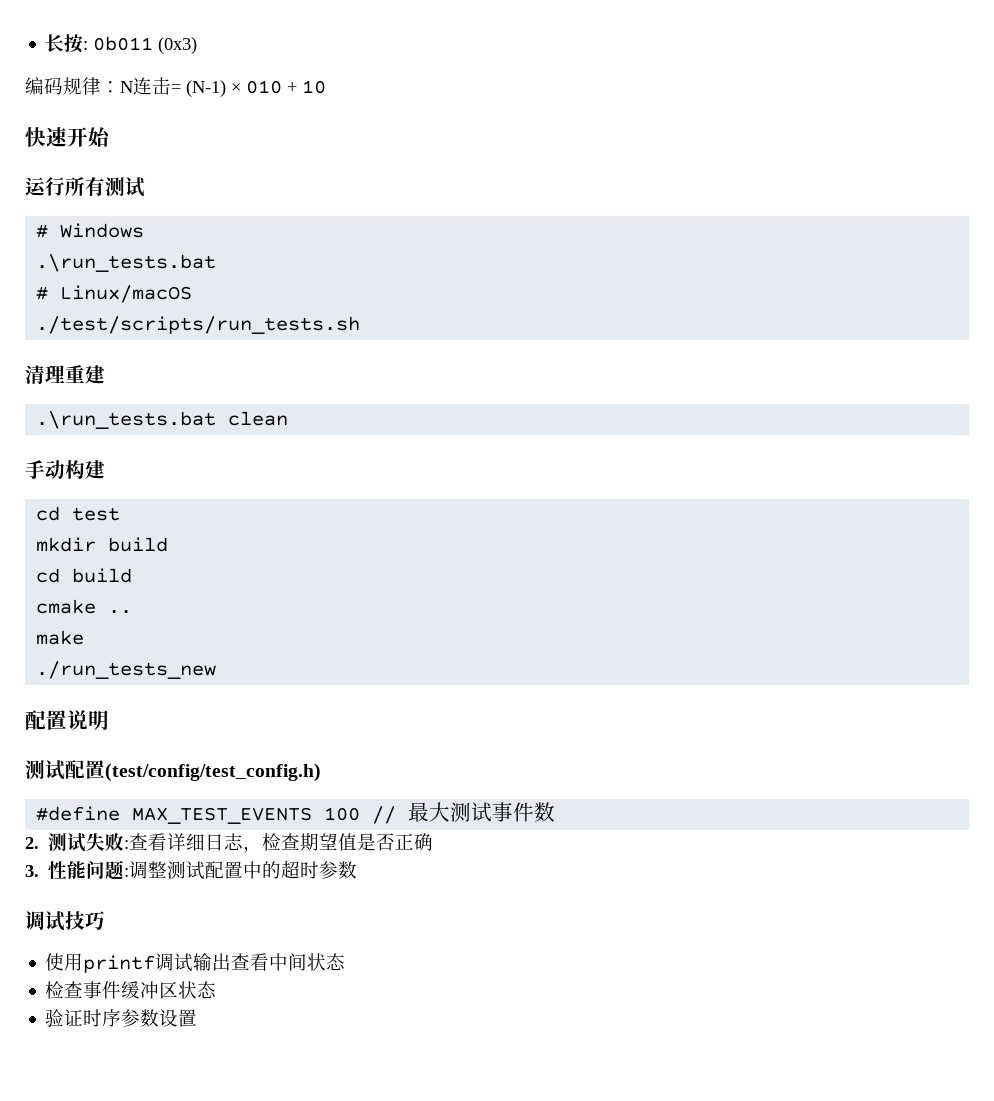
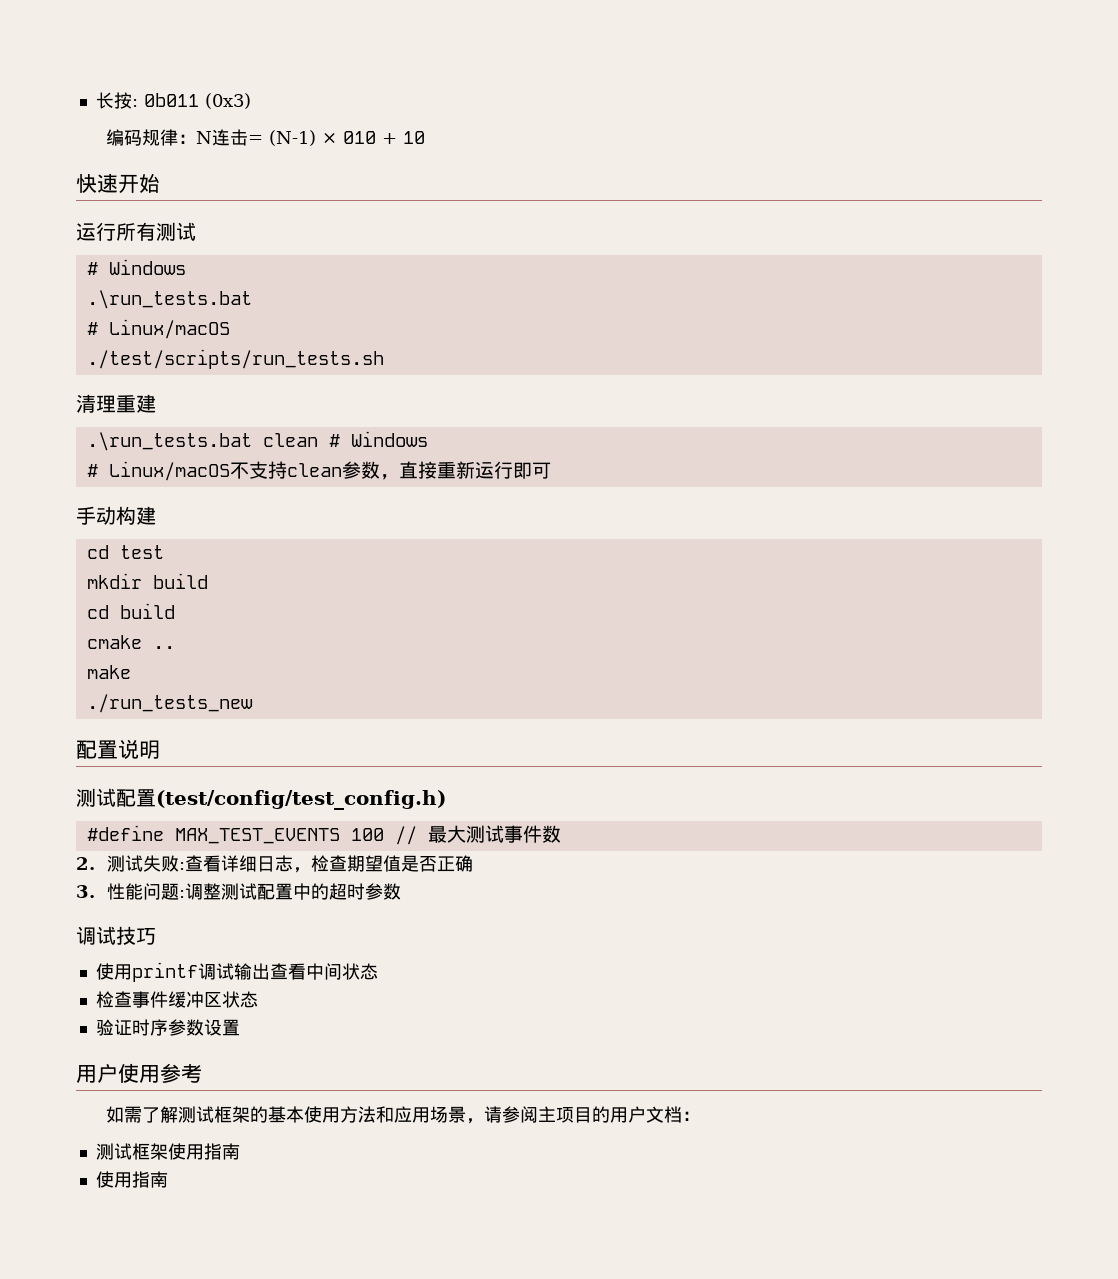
(289, 418) none -> [328,431,428,447] [86,461,551,481] # Windows // # Linux/macOS不支持clean参数，直接重新运行即可
(198, 1018) none -> [76,1063,202,1083] [105,1106,700,1124] [95,1143,240,1160] [95,1171,168,1188] // 用户使用参考 // 如需了解测试框架的基本使用方法和应用场景，请参阅主项目的用户文档： // 测试框架使用指南 // 使用指南

